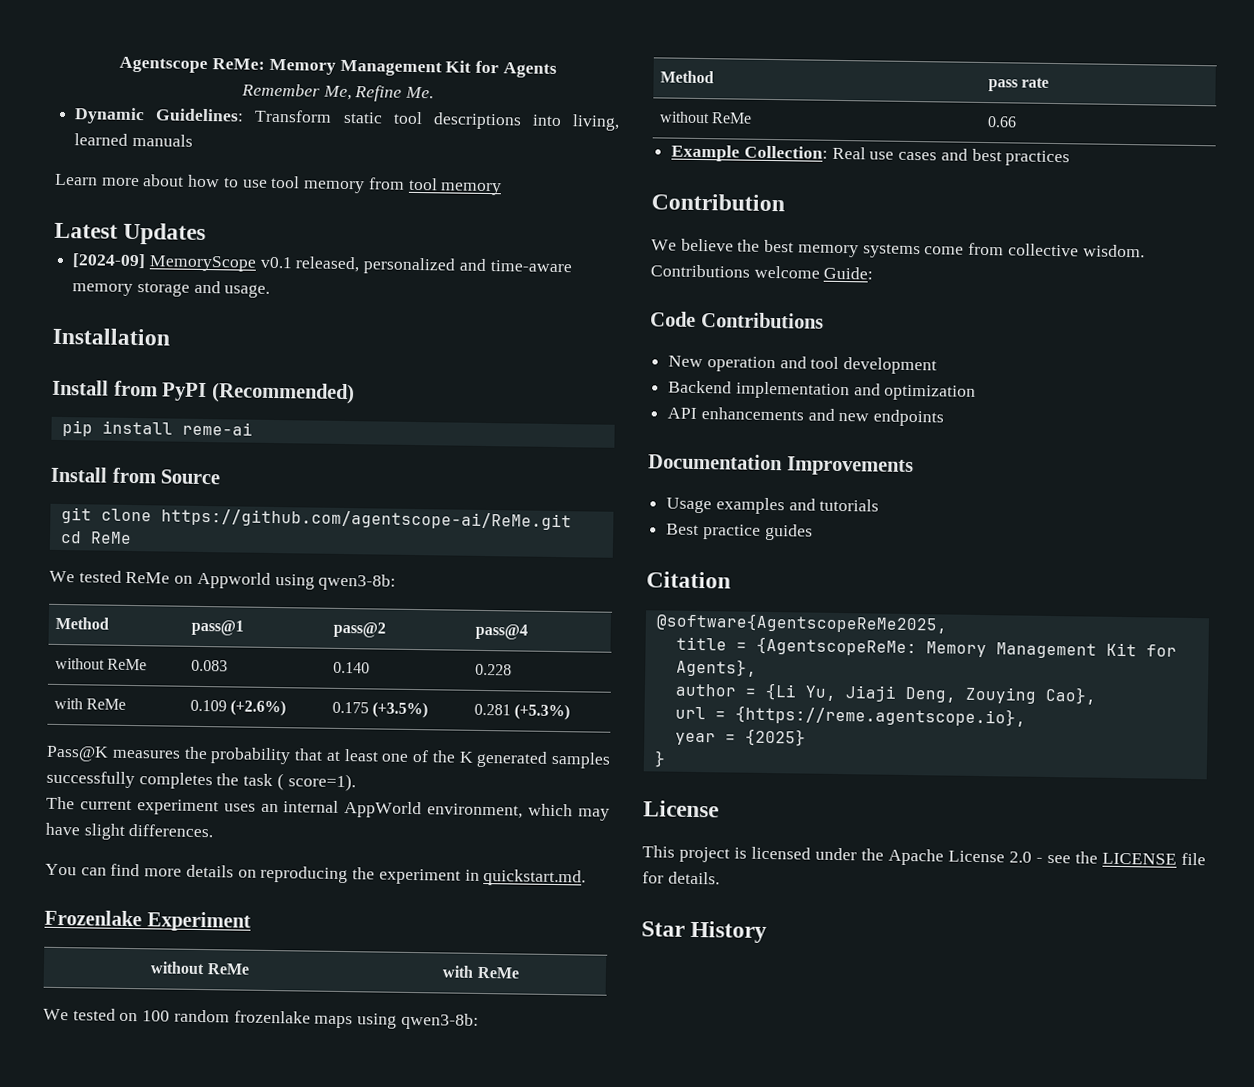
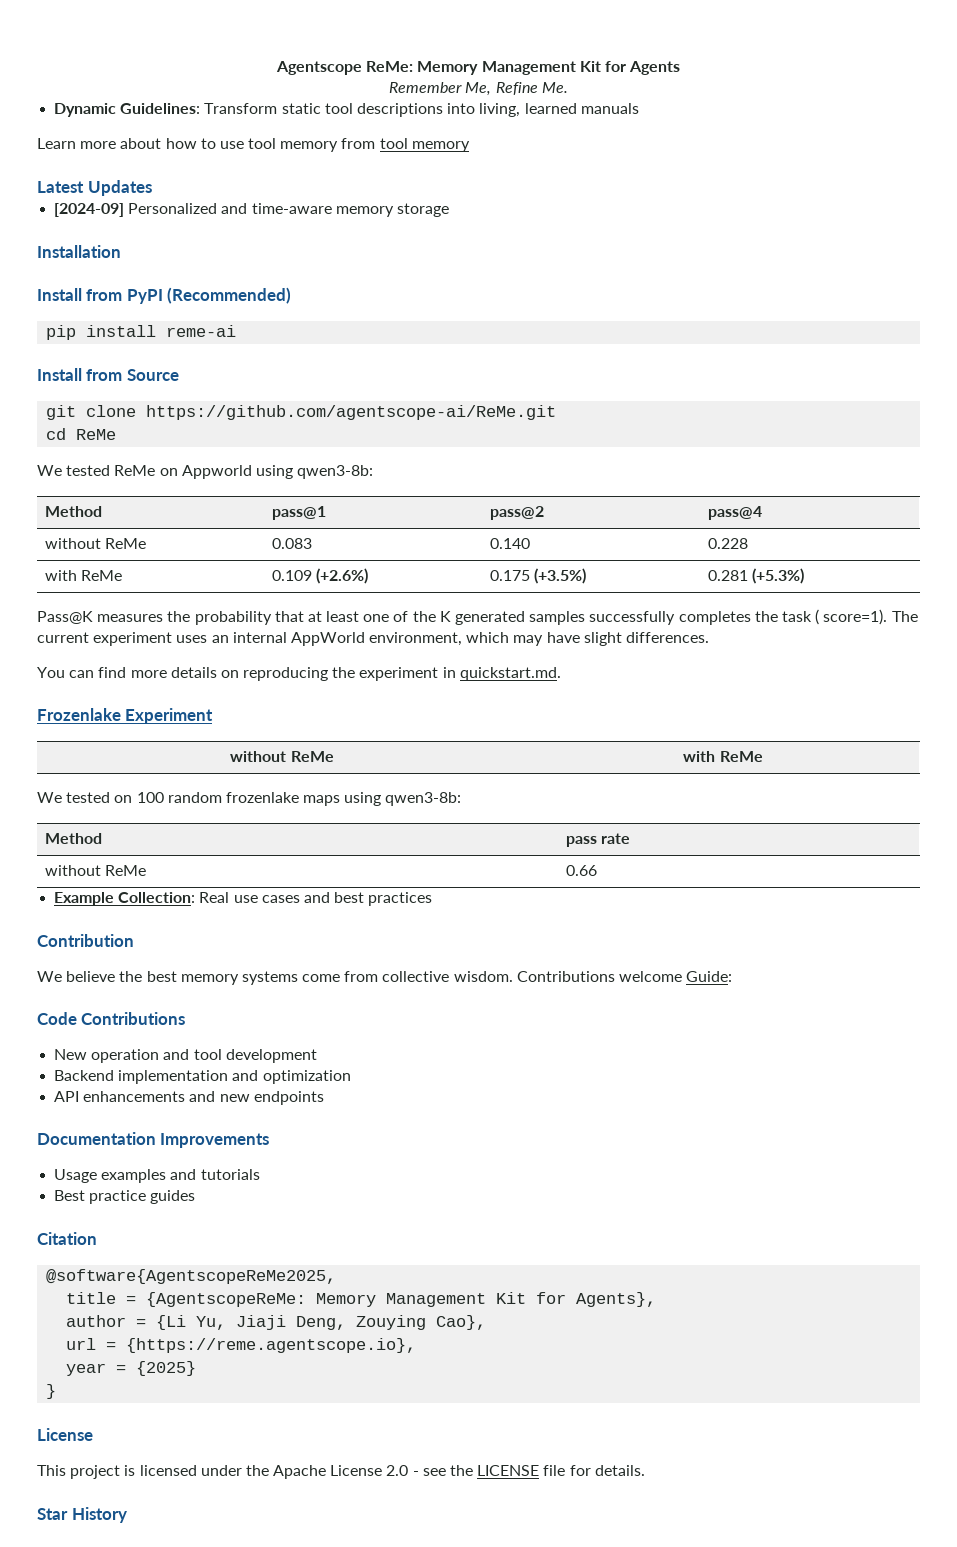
[148,255,457,275] MemoryScope v0.1 released, personalized -> [128,203,218,214] Personalized
[193,280,271,298] and usage. -> (449, 210) none
(356, 782) // -> (888, 617) none

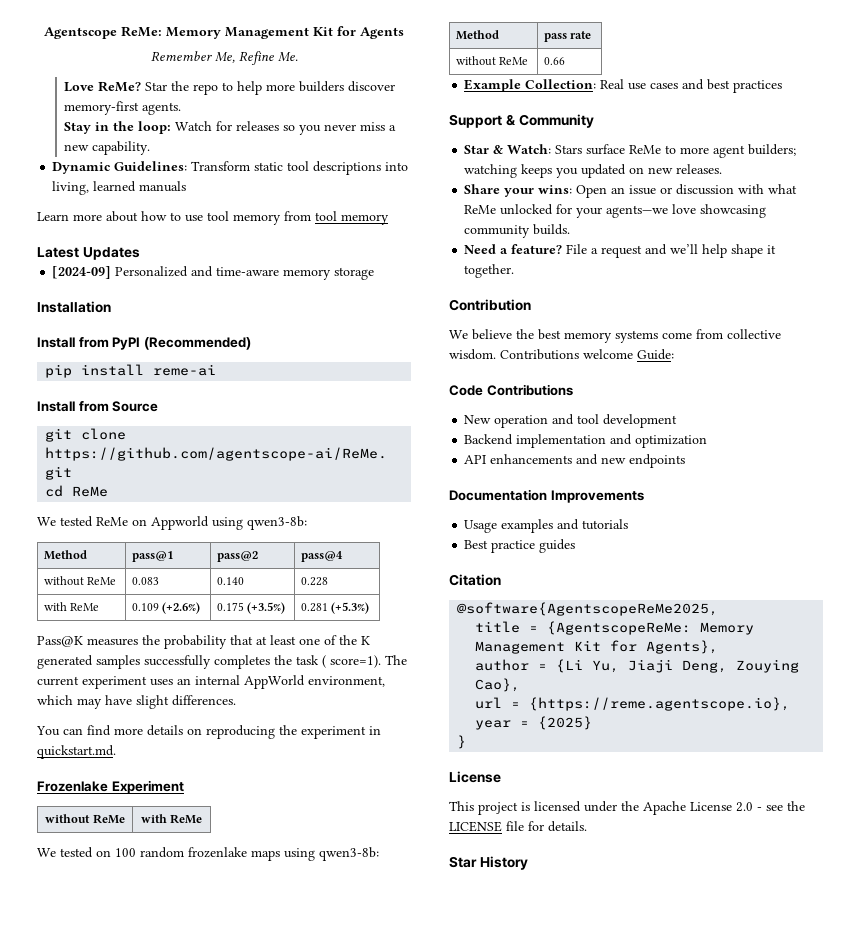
(568, 87) none -> [64,81,396,95] [64,101,182,115] [64,121,397,135] [64,141,151,155] // Love ReMe? Star the repo to help more builders discover memory-first agents. // Stay in the loop: Watch for releases so you never miss a new capability.
(433, 899) none -> [449,114,594,128] [464,144,797,158] [464,164,723,178] [464,184,798,198] [464,204,767,218] [464,224,571,238] [464,244,777,258] [464,264,515,278] // Support & Community // Star & Watch: Stars surface ReMe to more agent builders; watching keeps you updated on new releases. // Share your wins: Open an issue or discussion with what ReMe unlocked for your agents—we love showcasing community builds. // Need a feature? File a request and we’ll help shape it together.

